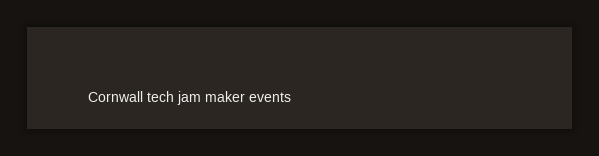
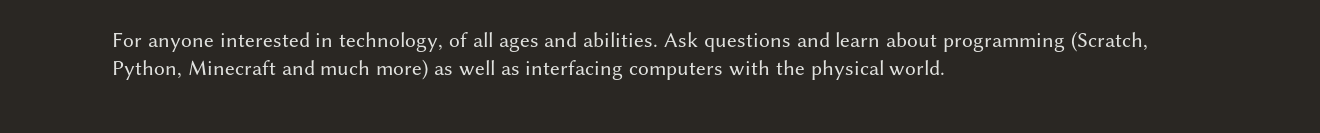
[88,91,291,105] Cornwall tech jam maker events -> [112,31,1148,52] [112,59,946,80] For anyone interested in technology, of all ages and abilities. Ask questions and learn about programming (Scratch, Python, Minecraft and much more) as well as interfacing computers with the physical world.

